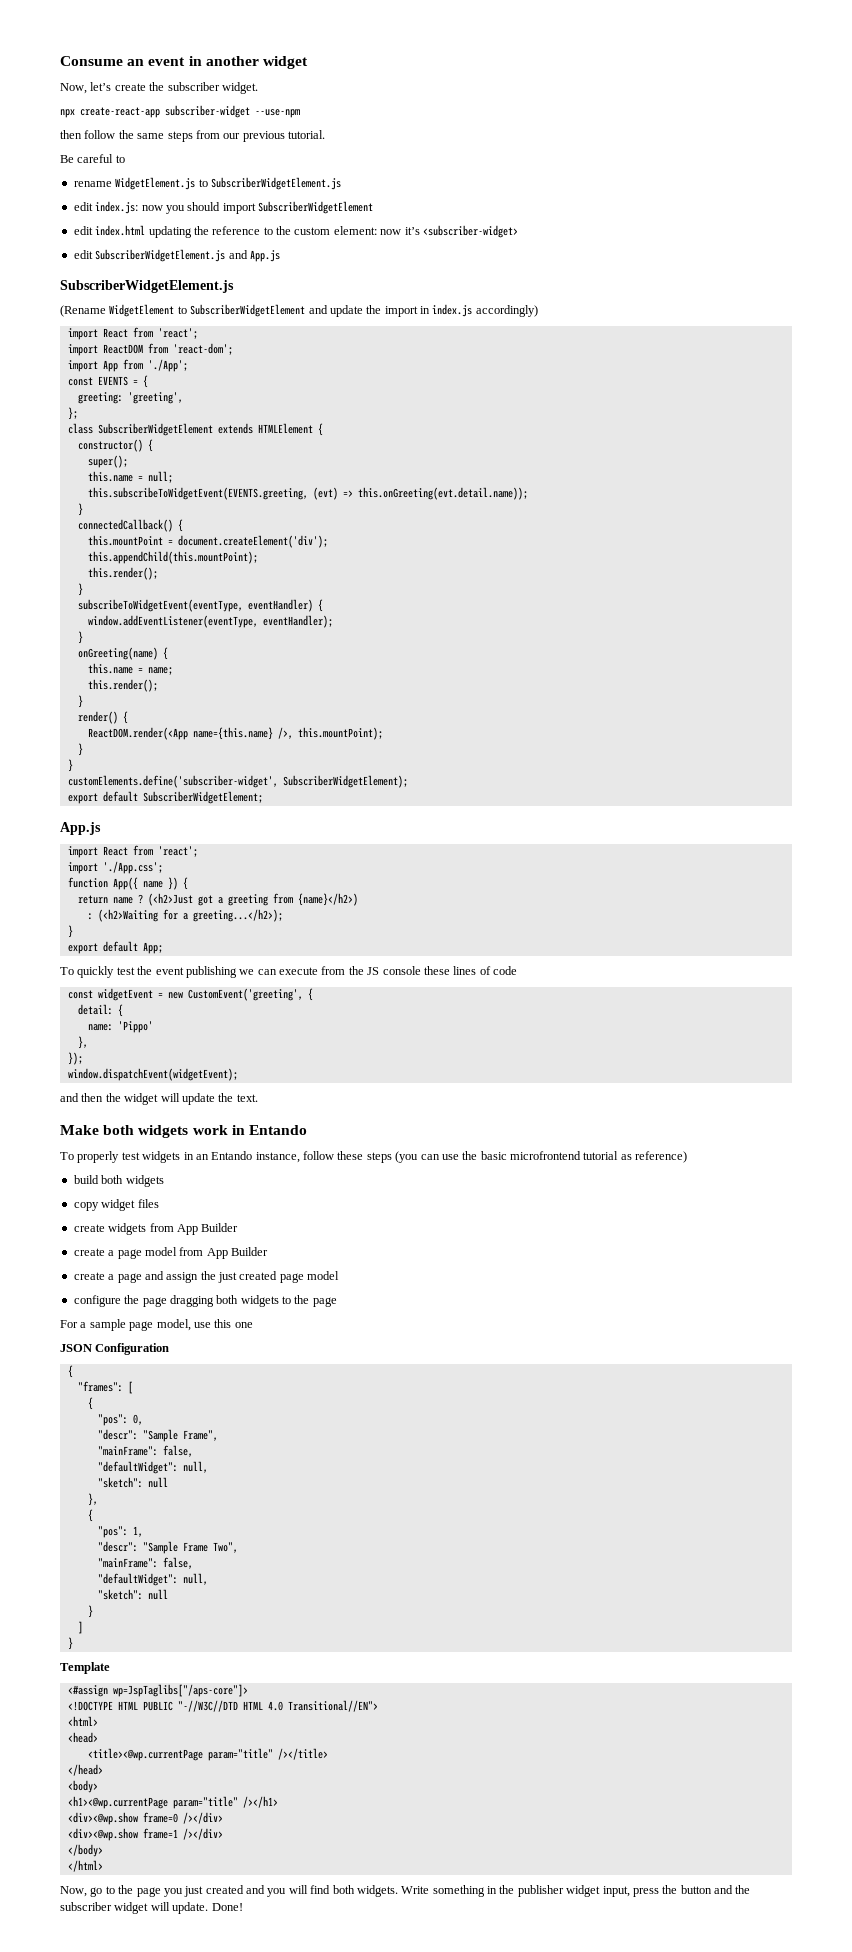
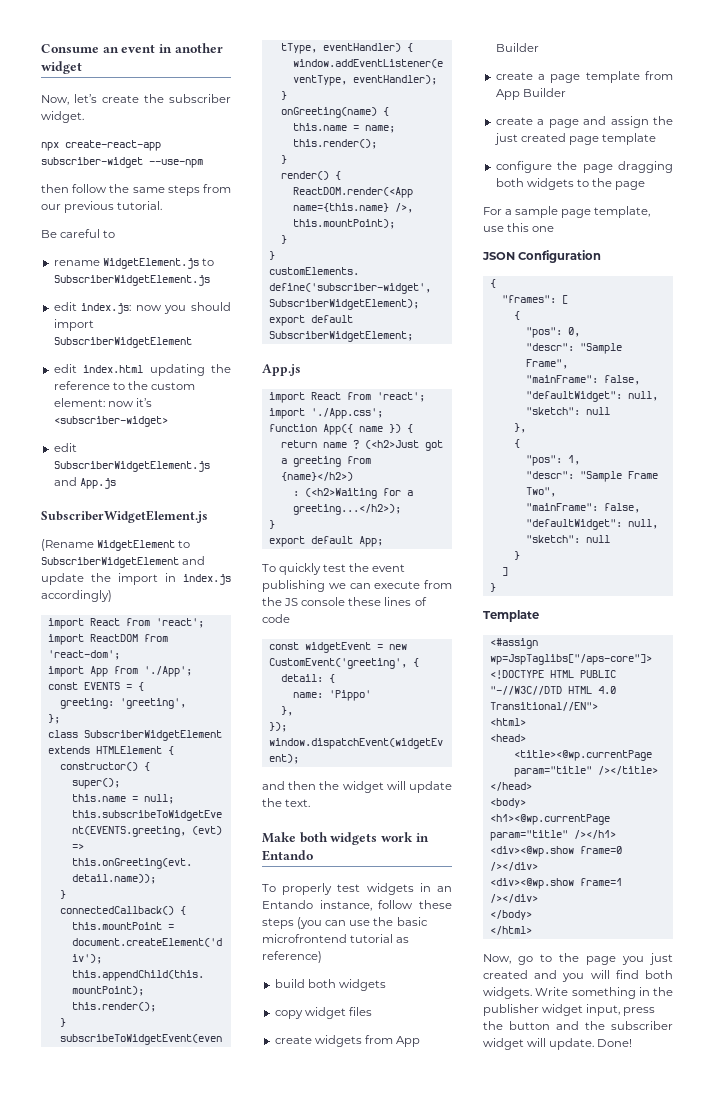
[144,1247,177,1256] model -> [585,71,640,83] template
[307,1271,340,1280] model -> [601,133,656,145] template
[156,1319,191,1331] model, -> [594,206,651,218] template,

